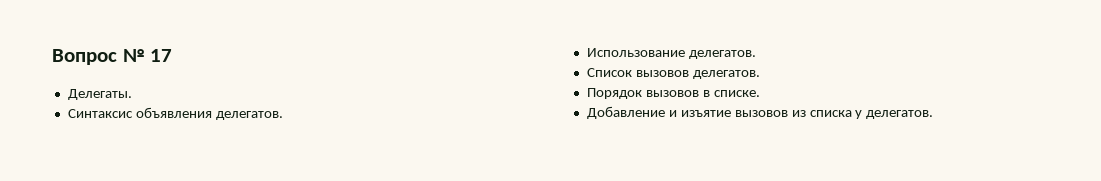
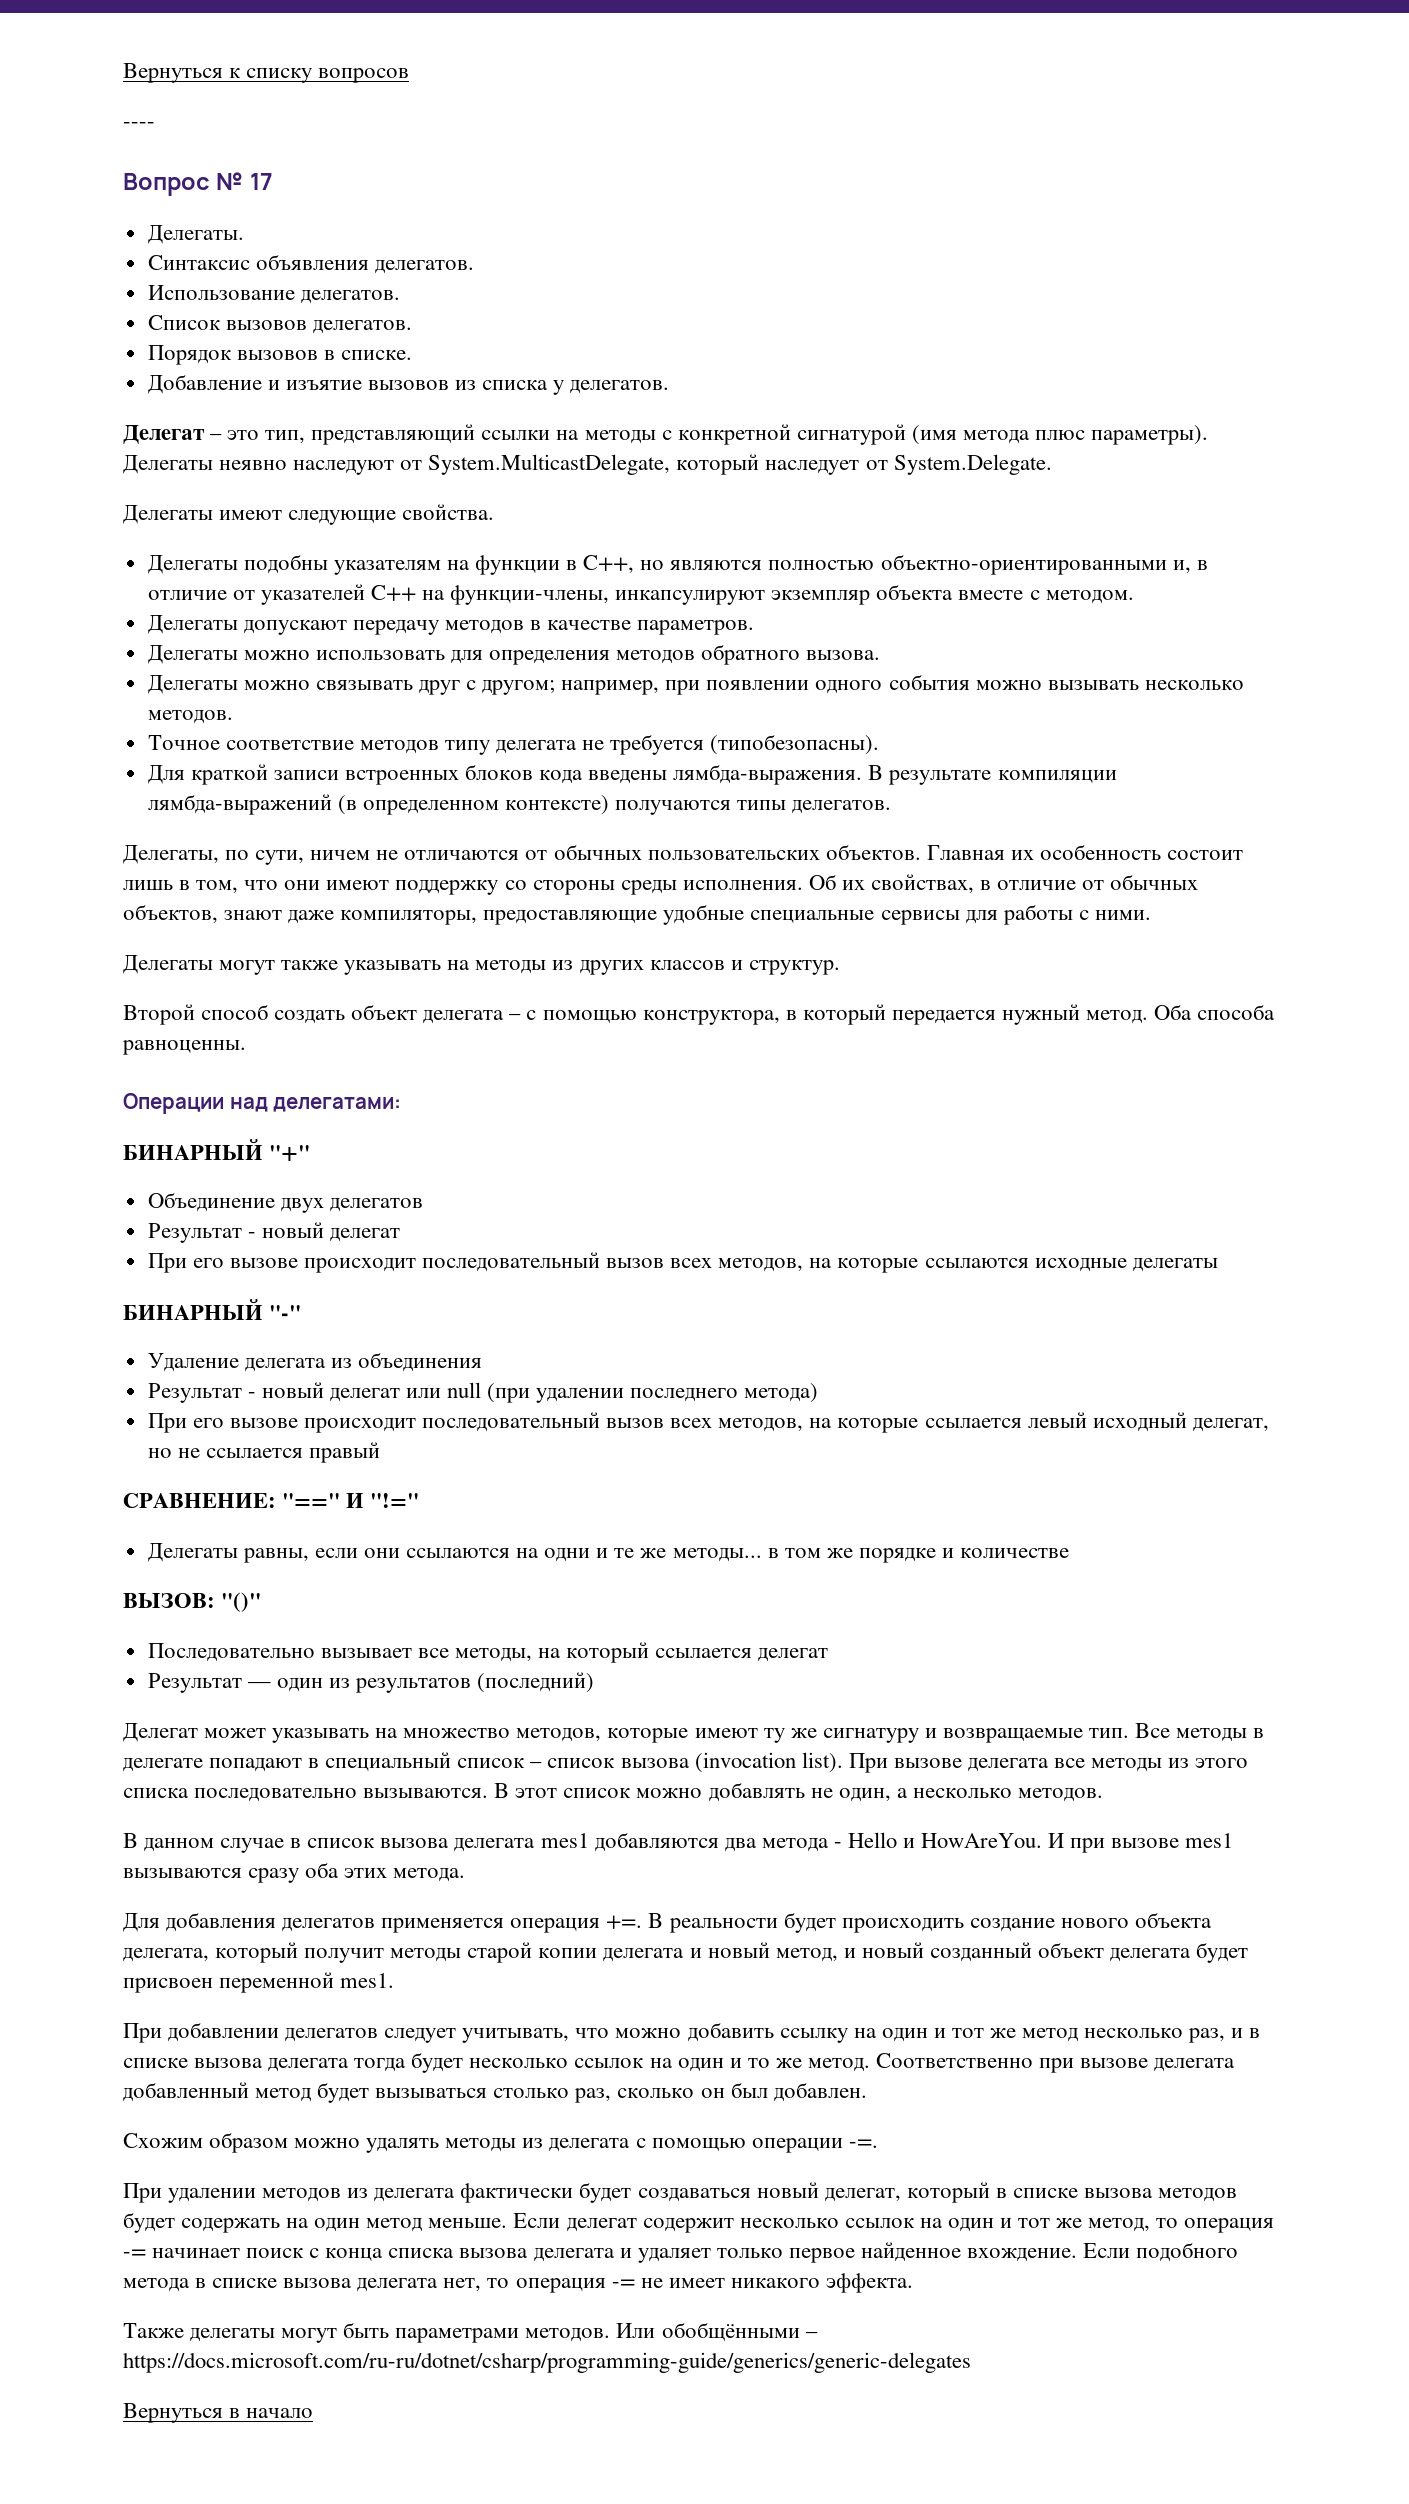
(52, 57) none -> [123,63,410,83] [123,122,155,128] Вернуться к списку вопросов // ---- //
(934, 114) none -> [123,424,1209,445] [123,454,1052,475] [123,504,495,525] [147,554,1208,575] [147,584,1134,605] [147,615,755,635] [147,644,881,665] [147,674,1244,695] [147,710,233,724] [147,734,880,755] [147,764,1117,785] [147,794,892,815] [123,844,1243,865] [123,874,1199,895] [123,904,1151,925] [123,955,840,975] [123,1004,1276,1025] [122,1040,246,1055] [123,1093,402,1114] [123,1138,311,1161] [147,1192,423,1213] [147,1222,400,1243] [147,1252,1218,1273] [123,1298,302,1320] [147,1352,482,1372] [147,1382,819,1403] [147,1412,1269,1433] [147,1442,380,1463] [123,1493,420,1508] [147,1543,1069,1563] [123,1592,262,1612] [147,1642,829,1663] [147,1672,595,1693] [123,1723,1265,1743] [123,1752,1249,1773] [123,1782,1103,1802] [123,1832,1234,1853] [123,1862,466,1883] [123,1912,1212,1933] [123,1942,1249,1963] [123,1972,395,1993] [123,2022,1261,2043] [123,2052,1236,2073] [123,2082,867,2103] [123,2132,878,2153] [123,2182,1238,2203] [123,2212,1275,2233] [123,2242,1239,2263] [123,2273,913,2293] [123,2322,818,2343] [123,2352,971,2373] [123,2403,314,2423] // Делегат – это тип, представляющий ссылки на методы с конкретной сигнатурой (имя метода плюс параметры). Делегаты неявно наследуют от System.MulticastDelegate, который наследует от System.Delegate. // Делегаты имеют следующие свойства. // Делегаты подобны указателям на функции в C++, но являются полностью объектно-ориентированными и, в отличие от указателей C++ на функции-члены, инкапсулируют экземпляр объекта вместе с методом. // Делегаты допускают передачу методов в качестве параметров. // Делегаты можно использовать для определения методов обратного вызова. // Делегаты можно связывать друг с другом; например, при появлении одного события можно вызывать несколько методов. // Точное соответствие методов типу делегата не требуется (типобезопасны). // Для краткой записи встроенных блоков кода введены лямбда-выражения. В результате компиляции лямбда-выражений (в определенном контексте) получаются типы делегатов. // Делегаты, по сути, ничем не отличаются от обычных пользовательских объектов. Главная их особенность состоит лишь в том, что они имеют поддержку со стороны среды исполнения. Об их свойствах, в отличие от обычных объектов, знают даже компиляторы, предоставляющие удобные специальные сервисы для работы с ними. // Делегаты могут также указывать на методы из других классов и структур. // Второй способ создать объект делегата – с помощью конструктора, в который передается нужный метод. Оба способа равноценны. // Операции над делегатами: // БИНАРНЫЙ "+" // Объединение двух делегатов // Результат - новый делегат // При его вызове происходит последовательный вызов всех методов, на которые ссылаются исходные делегаты // БИНАРНЫЙ "-" // Удаление делегата из объединения // Результат - новый делегат или null (при удалении последнего метода) // При его вызове происходит последовательный вызов всех методов, на которые ссылается левый исходный делегат, но не ссылается правый // СРАВНЕНИЕ: "==" И "!=" // Делегаты равны, если они ссылаются на одни и те же методы... в том же порядке и количестве // ВЫЗОВ: "()" // Последовательно вызывает все методы, на который ссылается делегат // Результат — один из результатов (последний) // Делегат может указывать на множество методов, которые имеют ту же сигнатуру и возвращаемые тип. Все методы в делегате попадают в специальный список – список вызова (invocation list). При вызове делегата все методы из этого списка последовательно вызываются. В этот список можно добавлять не один, а несколько методов. // В данном случае в список вызова делегата mes1 добавляются два метода - Hello и HowAreYou. И при вызове mes1 вызываются сразу оба этих метода. // Для добавления делегатов применяется операция +=. В реальности будет происходить создание нового объекта делегата, который получит методы старой копии делегата и новый метод, и новый созданный объект делегата будет присвоен переменной mes1. // При добавлении делегатов следует учитывать, что можно добавить ссылку на один и тот же метод несколько раз, и в списке вызова делегата тогда будет несколько ссылок на один и то же метод. Соответственно при вызове делегата добавленный метод будет вызываться столько раз, сколько он был добавлен. // Схожим образом можно удалять методы из делегата с помощью операции -=. // При удалении методов из делегата фактически будет создаваться новый делегат, который в списке вызова методов будет содержать на один метод меньше. Если делегат содержит несколько ссылок на один и тот же метод, то операция -= начинает поиск с конца списка вызова делегата и удаляет только первое найденное вхождение. Если подобного метода в списке вызова делегата нет, то операция -= не имеет никакого эффекта. // Также делегаты могут быть параметрами методов. Или обобщёнными – https://docs.microsoft.com/ru-ru/dotnet/csharp/programming-guide/generics/generic-delegates // Вернуться в начало

